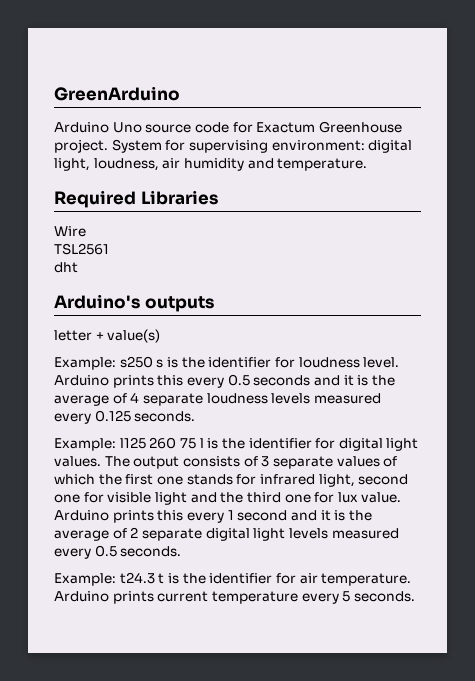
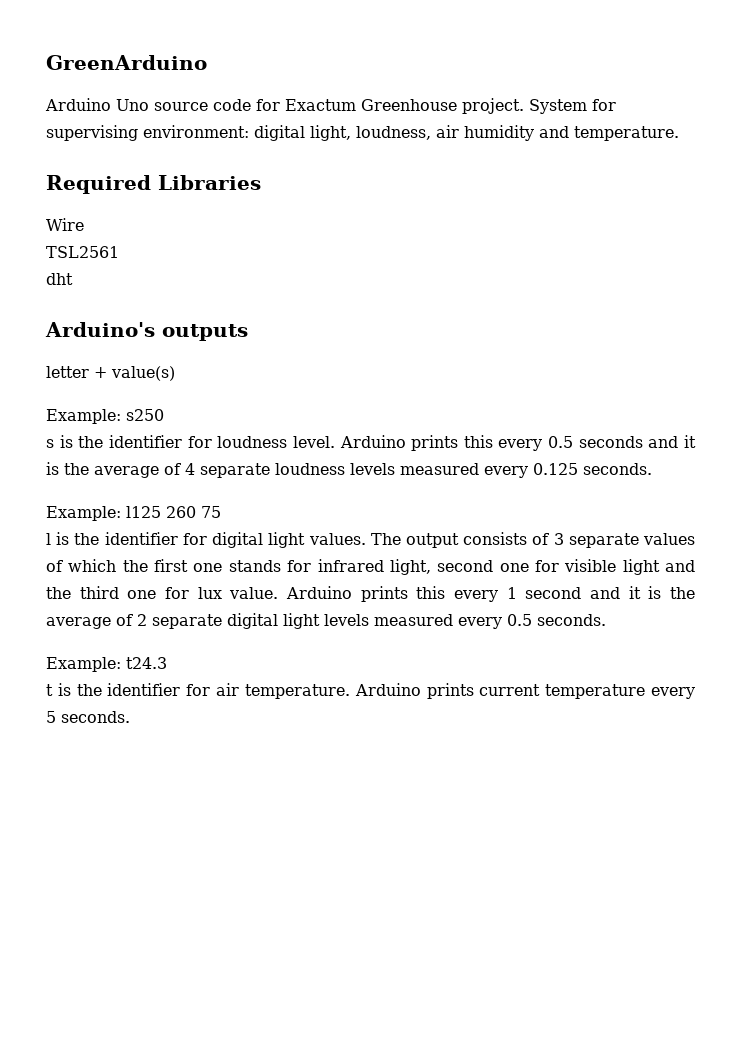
(153, 362) none -> (164, 415) //
(196, 443) none -> (221, 512) //
(155, 578) none -> (167, 663) //

